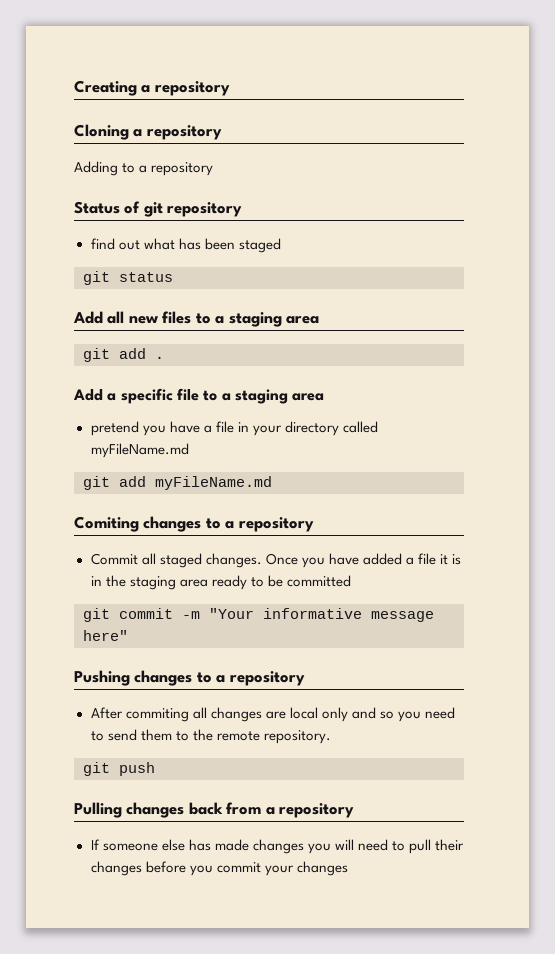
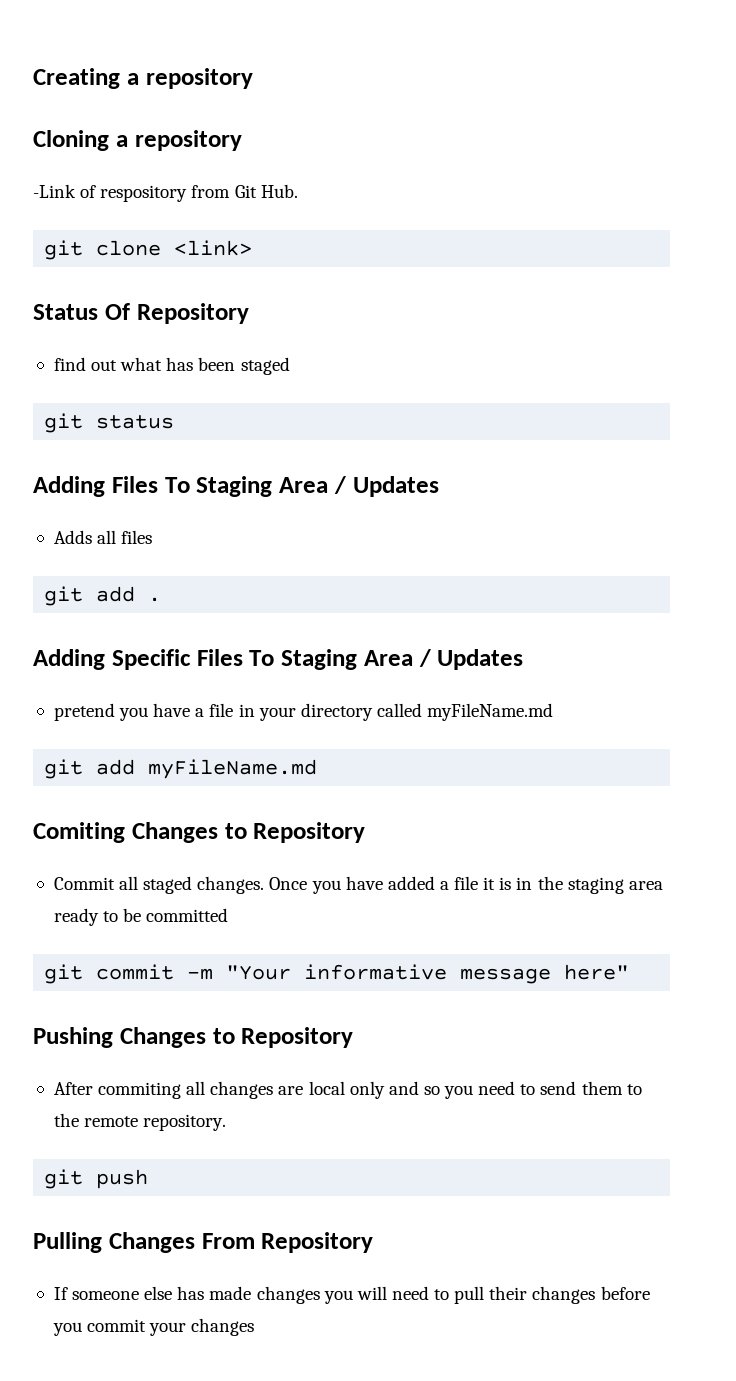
[74,161,214,176] [74,201,243,217] Adding to a repository // Status of git repository -> [33,184,298,202] [44,240,253,260] [33,303,249,324] -Link of respository from Git Hub. // git clone <link> // Status Of Repository
[73,311,320,327] [83,348,164,362] [73,388,325,404] Add all new files to a staging area // git add . // Add a specific file to a staging area -> [33,476,439,497] [53,530,153,544] [44,586,162,606] [33,649,524,670] Adding Files To Staging Area / Updates // Adds all files // git add . // Adding Specific Files To Staging Area / Updates
[143,516,314,532] changes to a repository -> [131,822,366,843] Changes to Repository
[134,670,305,686] changes to a repository -> [119,1027,354,1048] Changes to Repository
[126,802,355,818] changes back from a repository -> [108,1232,374,1253] Changes From Repository

